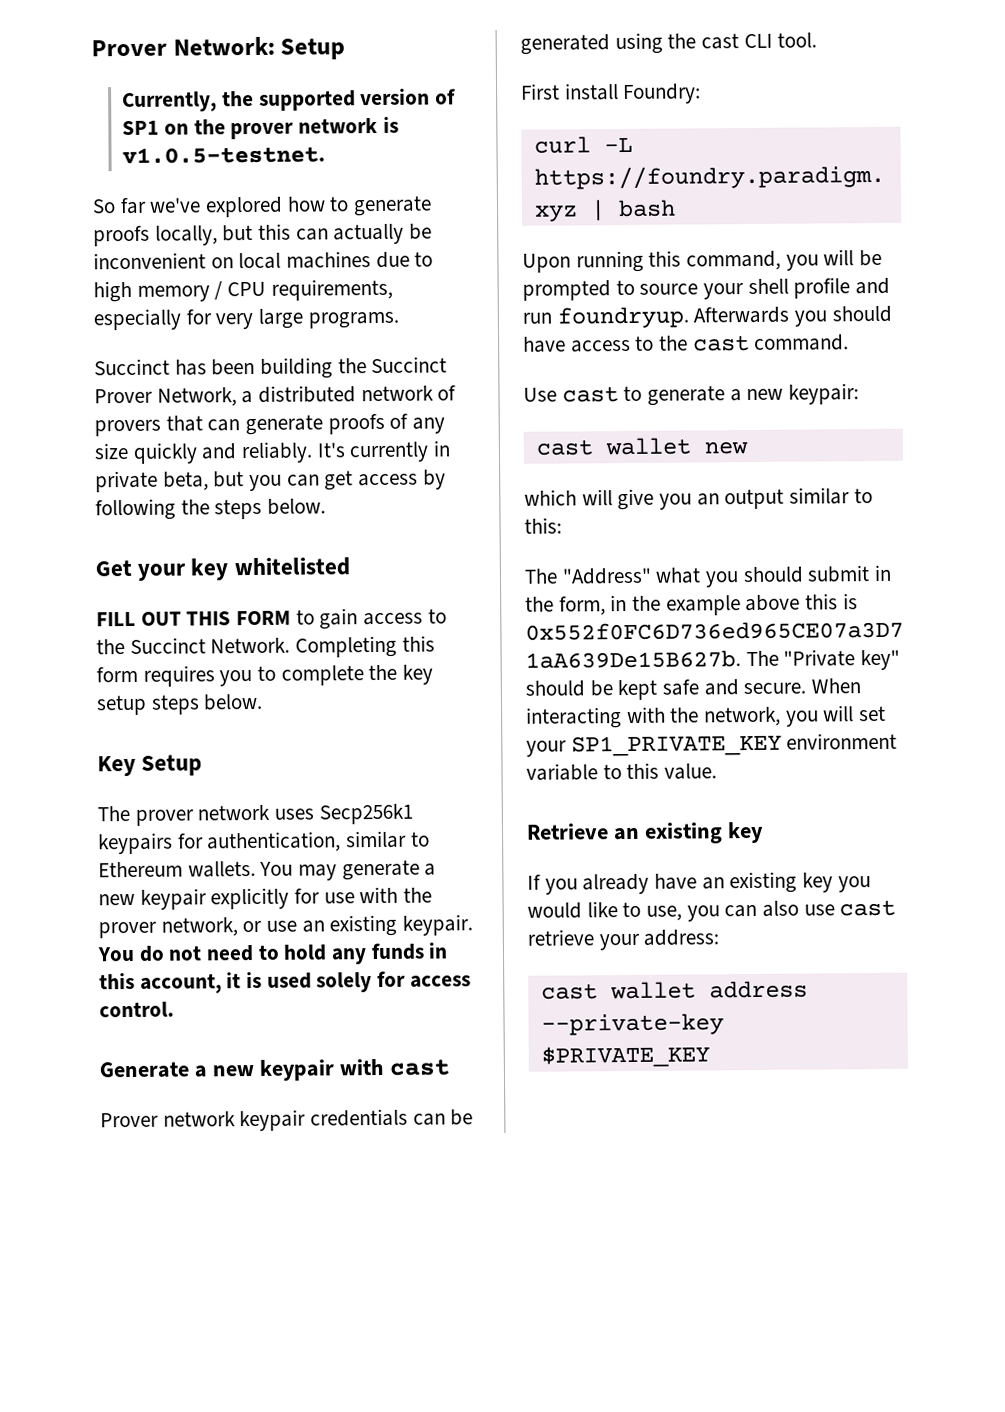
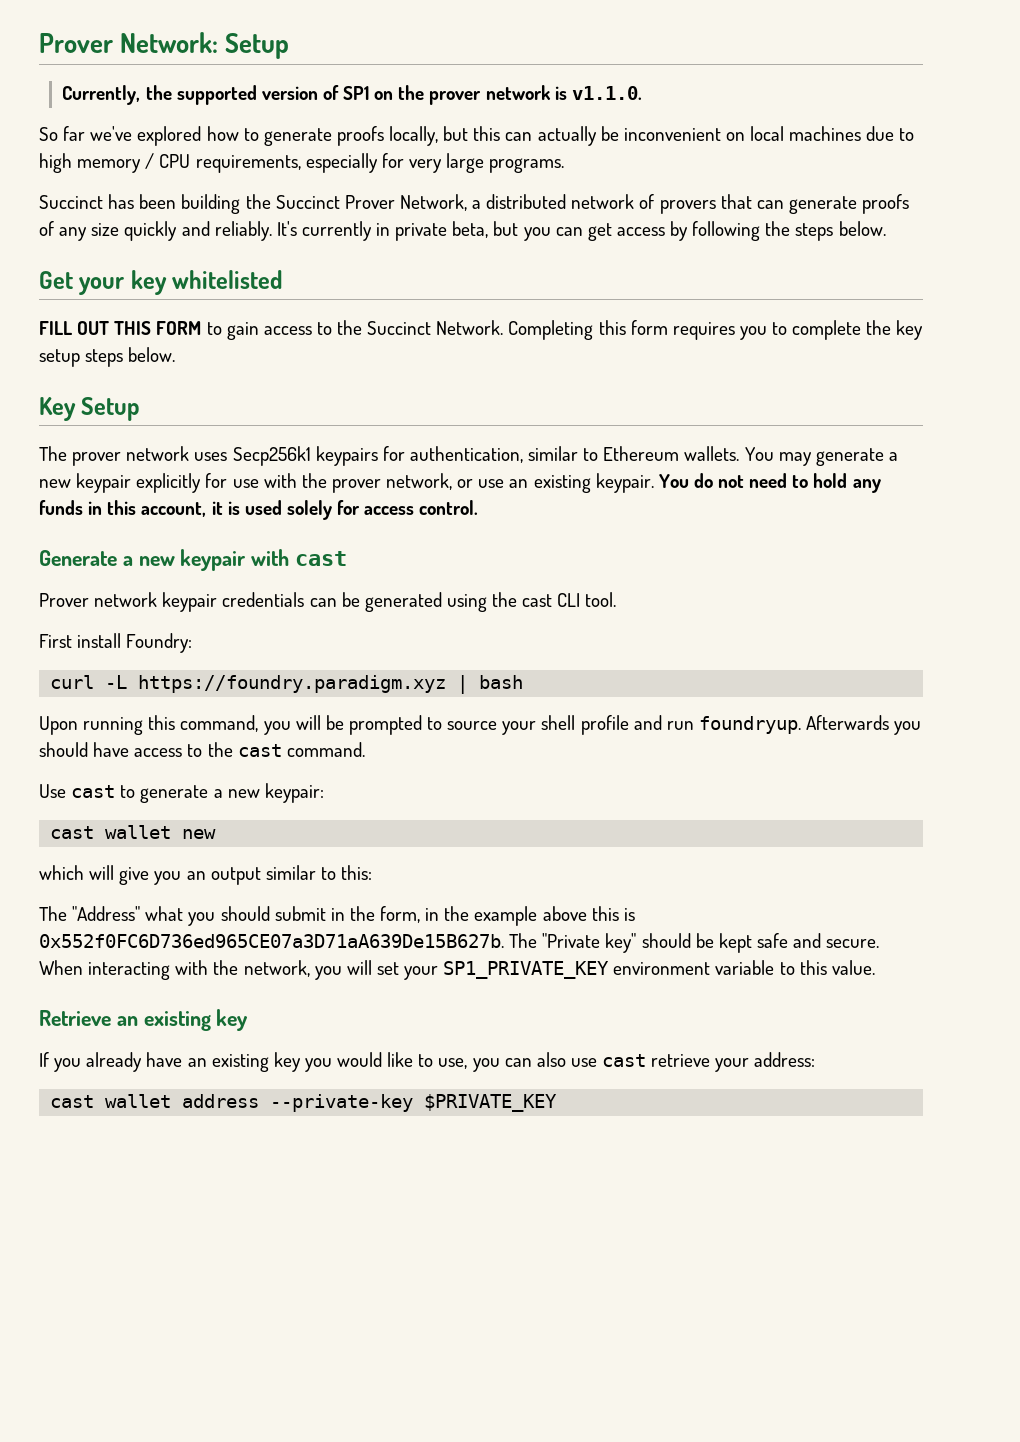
[122,146,326,165] v1.0.5-testnet. -> [571,86,642,100] v1.1.0.

